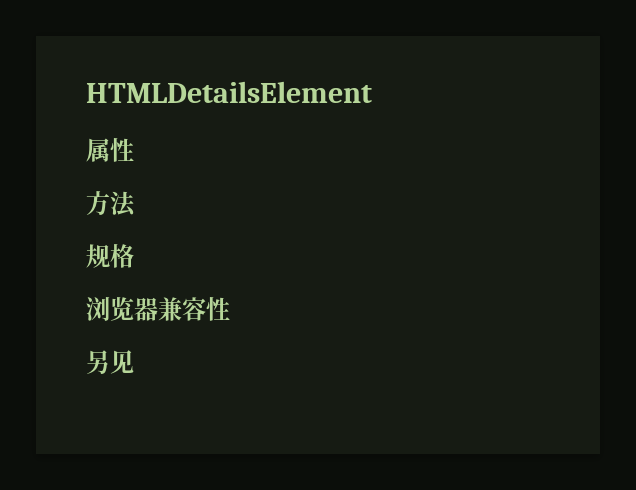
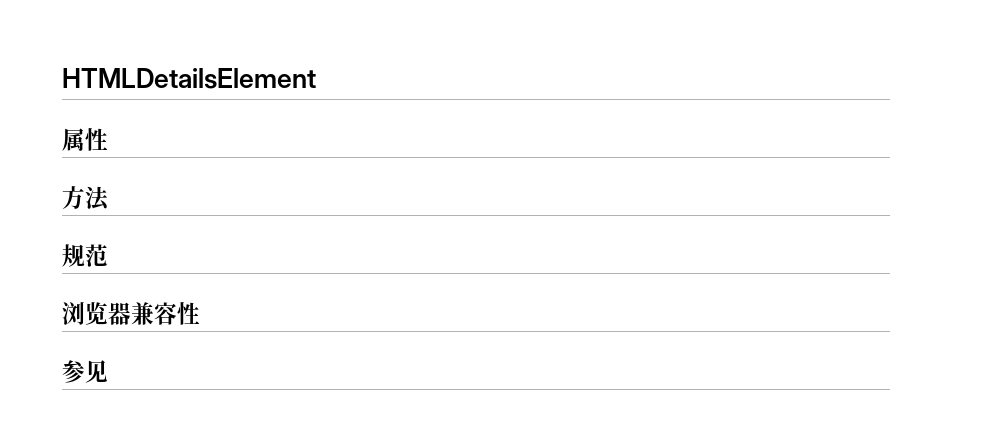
[110,244,134,268] 格 -> [85,244,108,267] 范
[86,350,110,374] 另 -> [62,360,85,383] 参

